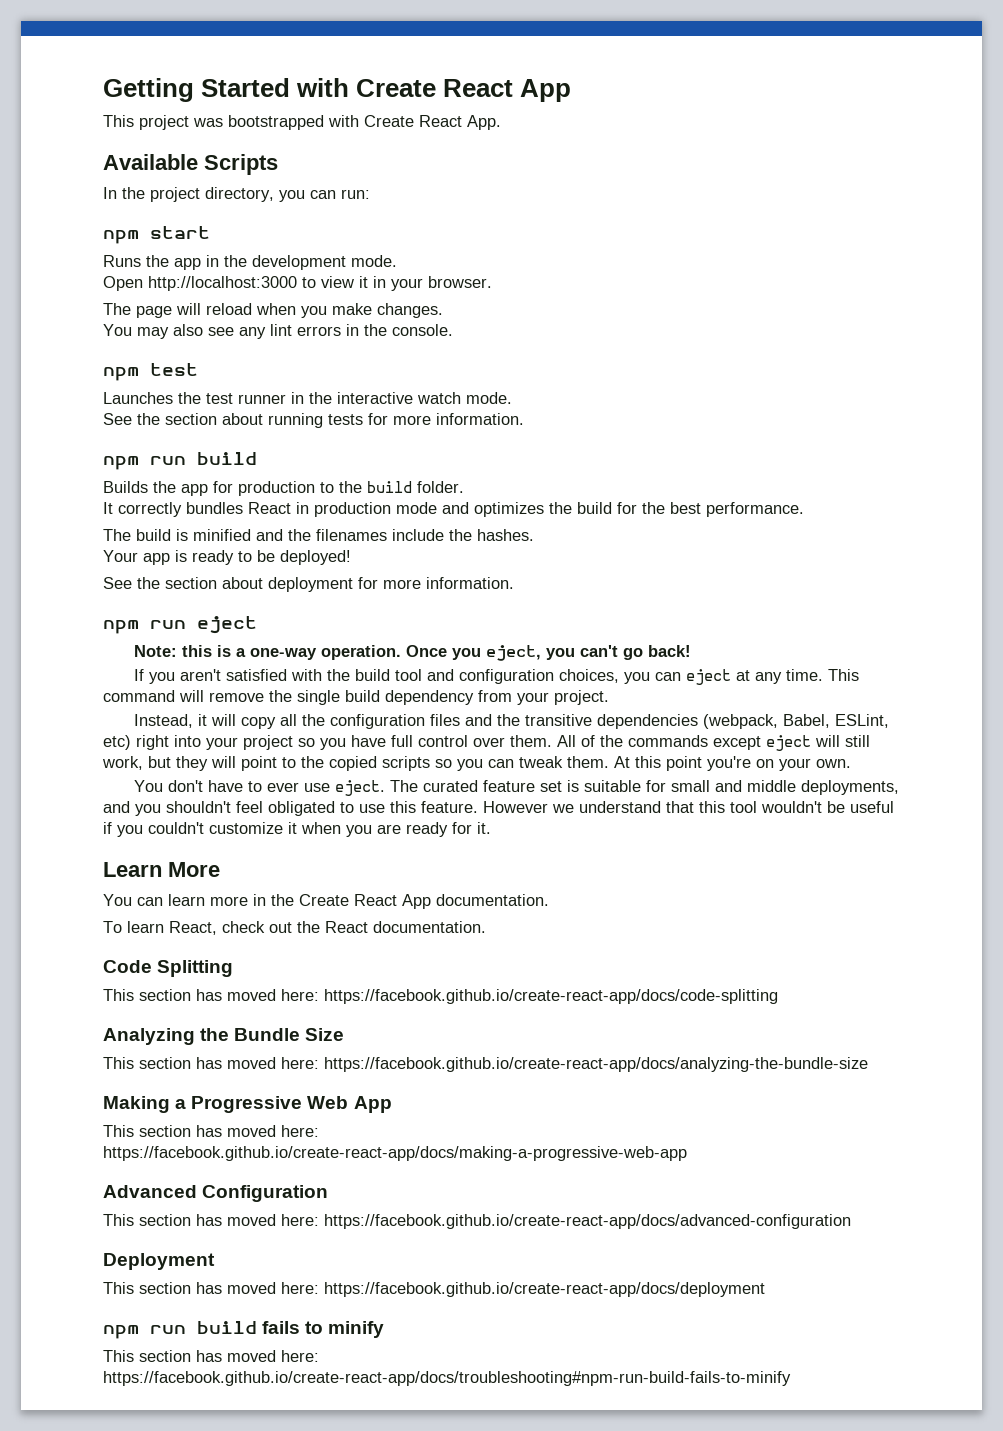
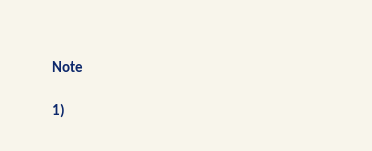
[103,78,572,102] [103,115,501,130] [103,154,278,175] [103,187,370,202] [103,226,210,244] [103,255,397,270] [103,276,492,291] [103,303,443,318] [103,324,453,339] [103,363,198,381] [103,392,512,404] [103,413,524,428] [103,452,257,470] [103,481,464,496] [103,502,804,517] [103,529,534,541] [103,550,351,565] [103,577,514,592] [103,616,257,634] [133,645,691,661] [133,669,859,685] [103,690,609,705] [133,714,889,729] [103,735,870,751] [102,756,851,771] [133,780,899,796] [103,801,894,816] [103,822,491,837] [103,862,220,877] [103,894,549,909] [103,921,486,935] [103,960,234,977] [103,989,778,1004] [103,1028,345,1045] [103,1057,868,1072] [103,1096,392,1113] [103,1125,319,1137] [103,1146,687,1161] [103,1185,329,1202] [103,1214,851,1229] [103,1253,215,1270] [103,1282,765,1297] [103,1321,385,1339] [103,1350,319,1362] [103,1371,791,1386] Getting Started with Create React App // This project was bootstrapped with Create React App. // Available Scripts // In the project directory, you can run: // npm start // Runs the app in the development mode. // Open http://localhost:3000 to view it in your browser. // The page will reload when you make changes. // You may also see any lint errors in the console. // npm test // Launches the test runner in the interactive watch mode. // See the section about running tests for more information. // npm run build // Builds the app for production to the build folder. // It correctly bundles React in production mode and optimizes the build for the best performance. // The build is minified and the filenames include the hashes. // Your app is ready to be deployed! // See the section about deployment for more information. // npm run eject // Note: this is a one-way operation. Once you eject, you can't go back! // If you aren't satisfied with the build tool and configuration choices, you can eject at any time. This command will remove the single build dependency from your project. // Instead, it will copy all the configuration files and the transitive dependencies (webpack, Babel, ESLint, etc) right into your project so you have full control over them. All of the commands except eject will still work, but they will point to the copied scripts so you can tweak them. At this point you're on your own. // You don't have to ever use eject. The curated feature set is suitable for small and middle deployments, and you shouldn't feel obligated to use this feature. However we understand that this tool wouldn't be useful if you couldn't customize it when you are ready for it. // Learn More // You can learn more in the Create React App documentation. // To learn React, check out the React documentation. // Code Splitting // This section has moved here: https://facebook.github.io/create-react-app/docs/code-splitting // Analyzing the Bundle Size // This section has moved here: https://facebook.github.io/create-react-app/docs/analyzing-the-bundle-size // Making a Progressive Web App // This section has moved here: https://facebook.github.io/create-react-app/docs/making-a-progressive-web-app // Advanced Configuration // This section has moved here: https://facebook.github.io/create-react-app/docs/advanced-configuration // Deployment // This section has moved here: https://facebook.github.io/create-react-app/docs/deployment // npm run build fails to minify // This section has moved here: https://facebook.github.io/create-react-app/docs/troubleshooting#npm-run-build-fails-to-minify -> [52,61,83,72] [52,103,65,118] Note // 1)

